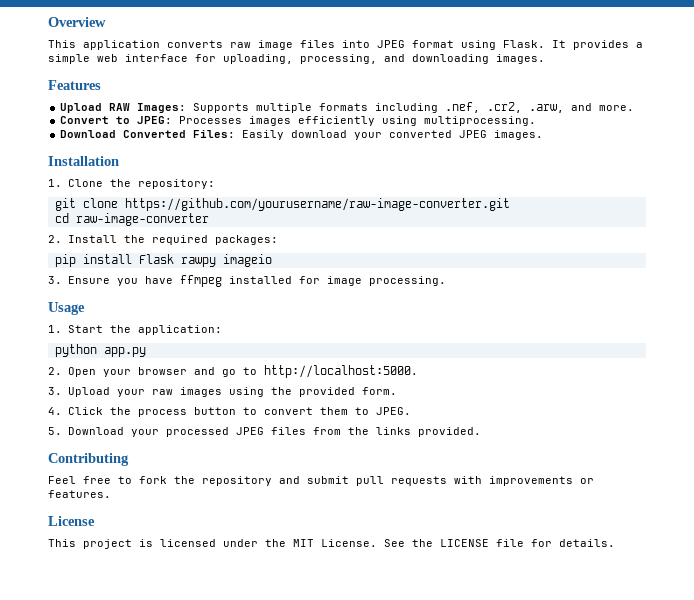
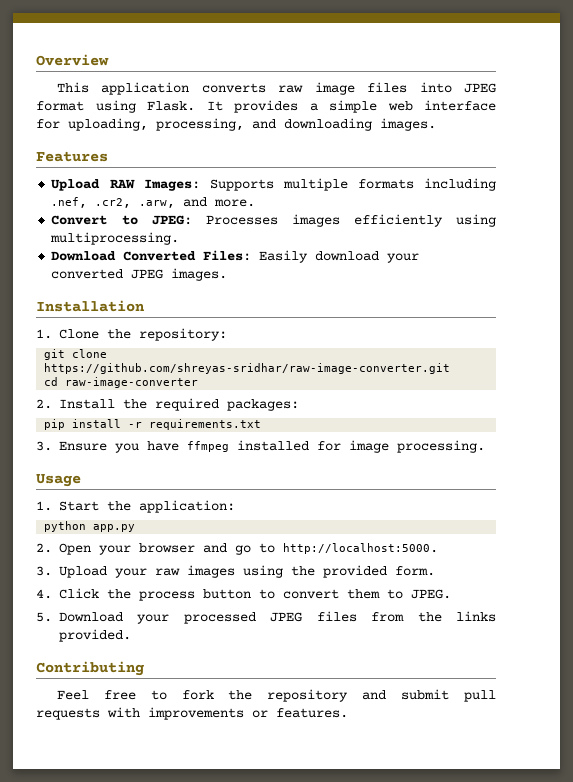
[124,198,510,211] https://github.com/yourusername/raw-image-converter.git -> [44,363,451,374] https://github.com/shreyas-sridhar/raw-image-converter.git
[138,254,272,267] Flask rawpy imageio -> [128,419,262,430] -r requirements.txt
[48,516,95,526] [48,539,615,549] // License // This project is licensed under the MIT License. See the LICENSE file for details. -> (348, 713) none

